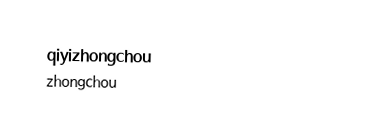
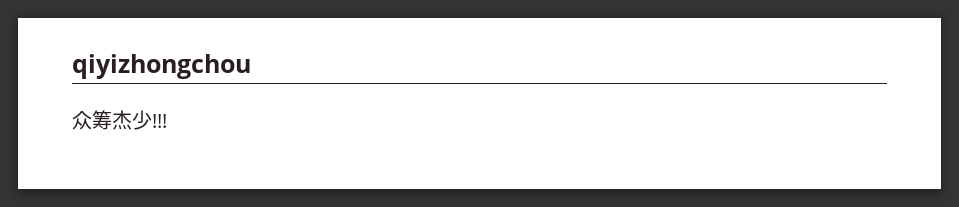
[46,74,117,91] zhongchou -> [72,110,167,130] 众筹杰少!!!

